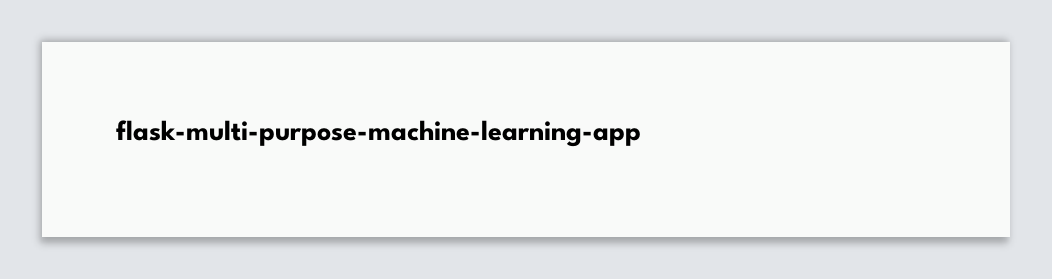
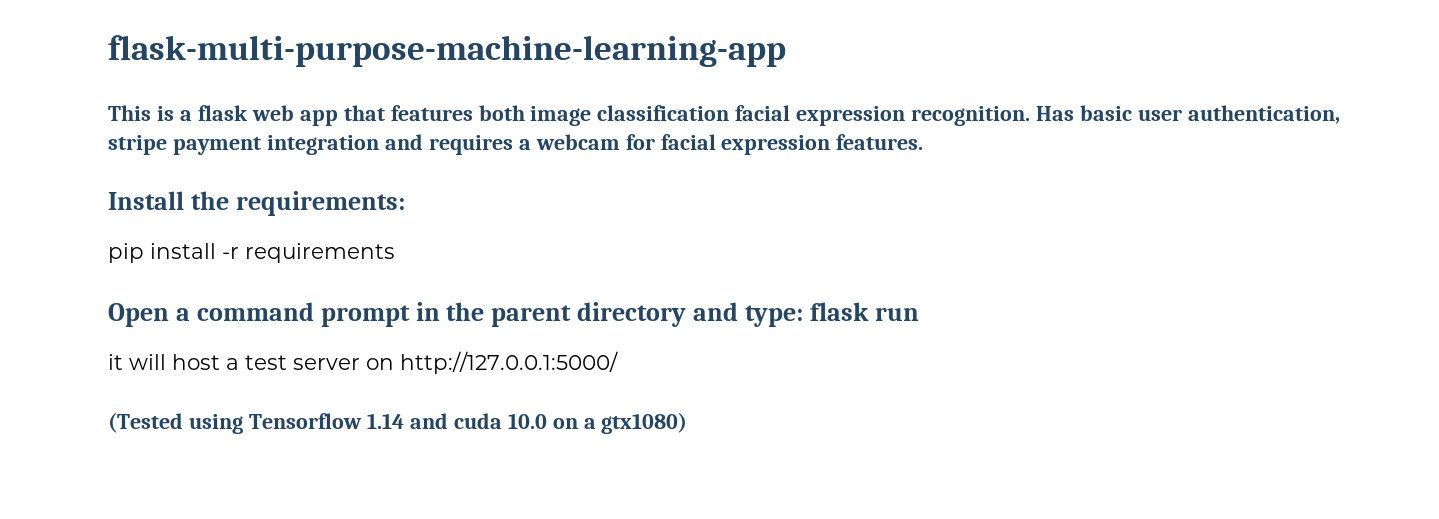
(641, 133) none -> [108,105,1340,126] [108,134,924,155] [108,191,405,216] [108,243,395,263] [108,302,919,327] [108,351,618,374] [108,412,688,434] // This is a flask web app that features both image classification facial expression recognition. Has basic user authentication, stripe payment integration and requires a webcam for facial expression features. // Install the requirements: // pip install -r requirements // Open a command prompt in the parent directory and type: flask run // it will host a test server on http://127.0.0.1:5000/ // (Tested using Tensorflow 1.14 and cuda 10.0 on a gtx1080)

